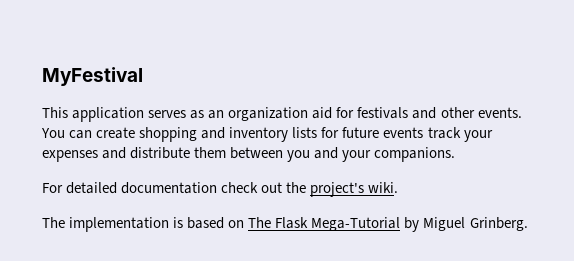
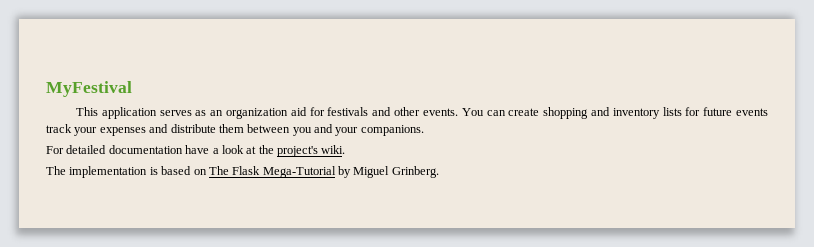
[221,182,283,193] check out -> [185,145,257,154] have a look at

